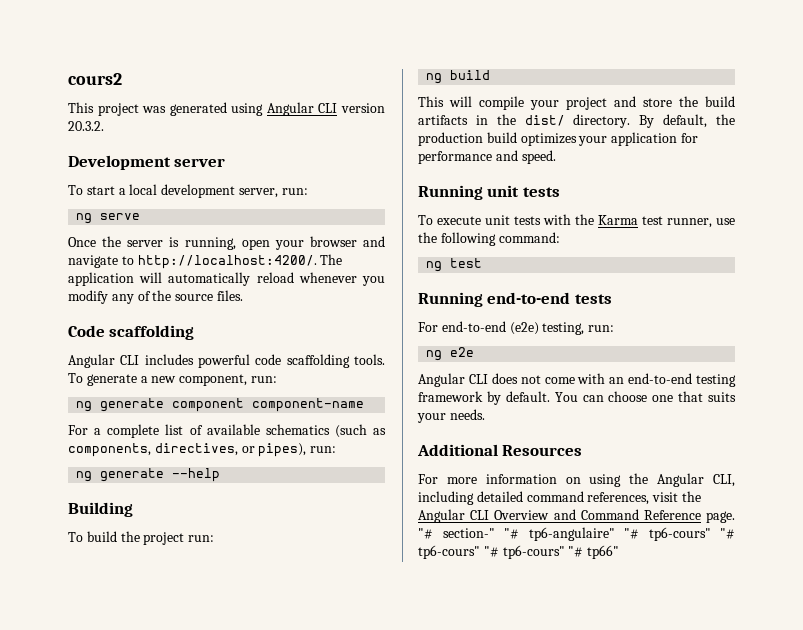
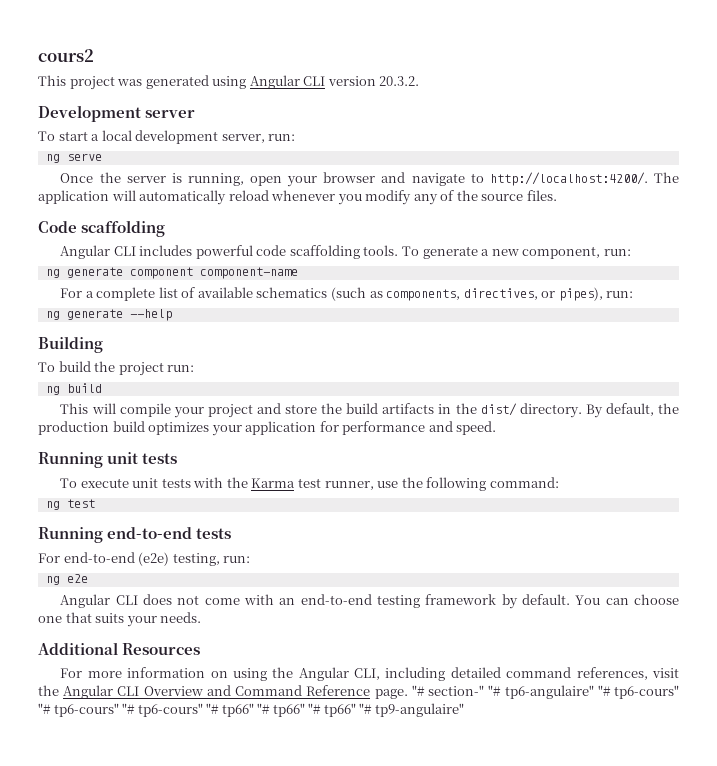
(620, 552) none -> [257,703,464,717] "# tp66" "# tp66" "# tp9-angulaire"

